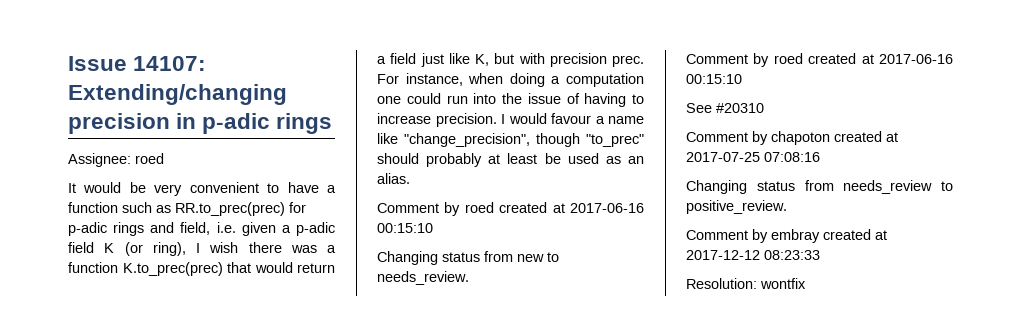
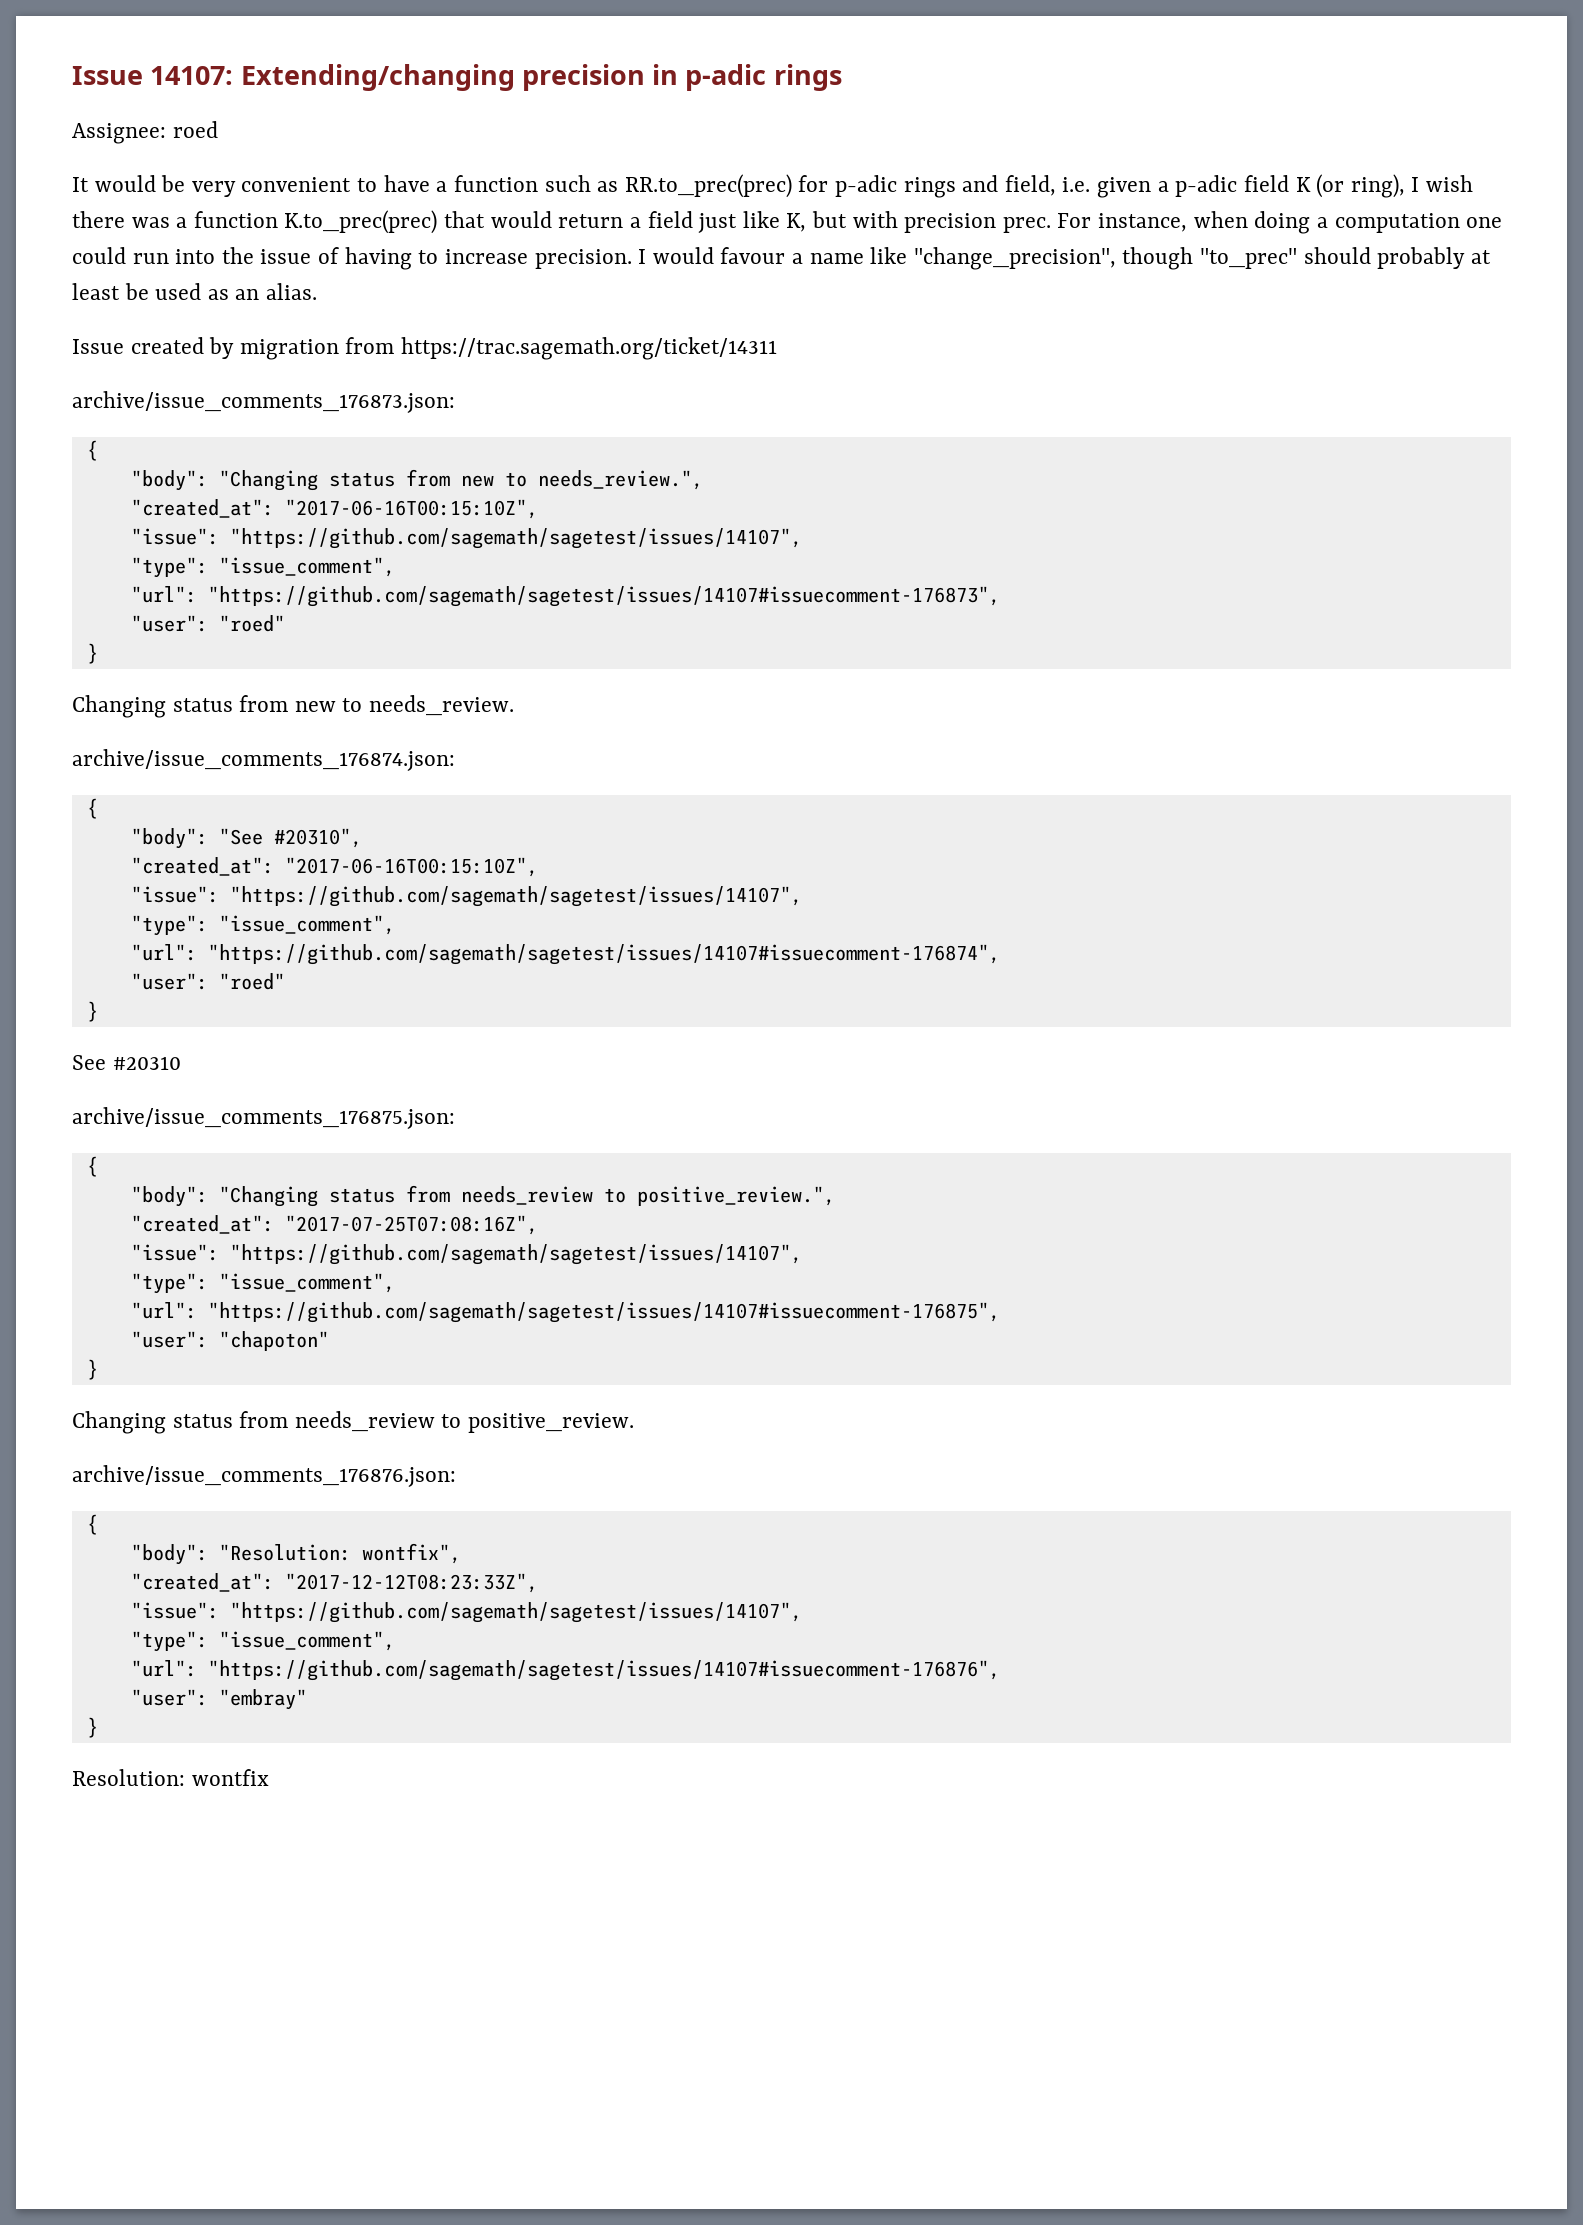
[377,202,644,216] [377,223,433,233] Comment by roed created at 2017-06-16 00:15:10 -> [72,337,778,360] [72,391,455,413] [86,440,98,461] [130,469,703,491] [130,499,538,519] [130,528,802,549] [130,557,395,578] [130,586,1000,607] [130,615,285,632] [86,643,98,664] Issue created by migration from https://trac.sagemath.org/ticket/14311 // archive/issue_comments_176873.json: // { // "body": "Changing status from new to needs_review.", // "created_at": "2017-06-16T00:15:10Z", // "issue": "https://github.com/sagemath/sagetest/issues/14107", // "type": "issue_comment", // "url": "https://github.com/sagemath/sagetest/issues/14107#issuecomment-176873", // "user": "roed" // }
[686,53,953,67] [686,74,742,84] [686,103,764,113] [686,131,898,145] [686,152,820,162] Comment by roed created at 2017-06-16 00:15:10 // See #20310 // Comment by chapoton created at 2017-07-25 07:08:16 -> [72,749,455,771] [86,798,98,819] [130,828,362,849] [130,857,538,877] [130,886,802,907] [130,915,395,936] [130,944,1000,965] [130,973,285,990] [86,1001,98,1022] [72,1055,181,1070] [72,1107,455,1129] [86,1156,98,1177] [130,1185,835,1207] [130,1215,538,1235] [130,1244,802,1265] [130,1273,395,1294] [130,1302,1000,1323] [130,1331,329,1351] [86,1359,98,1380] archive/issue_comments_176874.json: // { // "body": "See #20310", // "created_at": "2017-06-16T00:15:10Z", // "issue": "https://github.com/sagemath/sagetest/issues/14107", // "type": "issue_comment", // "url": "https://github.com/sagemath/sagetest/issues/14107#issuecomment-176874", // "user": "roed" // } // See #20310 // archive/issue_comments_176875.json: // { // "body": "Changing status from needs_review to positive_review.", // "created_at": "2017-07-25T07:08:16Z", // "issue": "https://github.com/sagemath/sagetest/issues/14107", // "type": "issue_comment", // "url": "https://github.com/sagemath/sagetest/issues/14107#issuecomment-176875", // "user": "chapoton" // }
[686,229,887,243] [686,250,820,260] Comment by embray created at 2017-12-12 08:23:33 -> [72,1465,456,1487] [86,1514,98,1535] [130,1543,461,1565] [130,1573,538,1593] [130,1602,802,1623] [130,1631,395,1652] [130,1660,1000,1681] [130,1689,307,1710] [86,1717,98,1738] archive/issue_comments_176876.json: // { // "body": "Resolution: wontfix", // "created_at": "2017-12-12T08:23:33Z", // "issue": "https://github.com/sagemath/sagetest/issues/14107", // "type": "issue_comment", // "url": "https://github.com/sagemath/sagetest/issues/14107#issuecomment-176876", // "user": "embray" // }

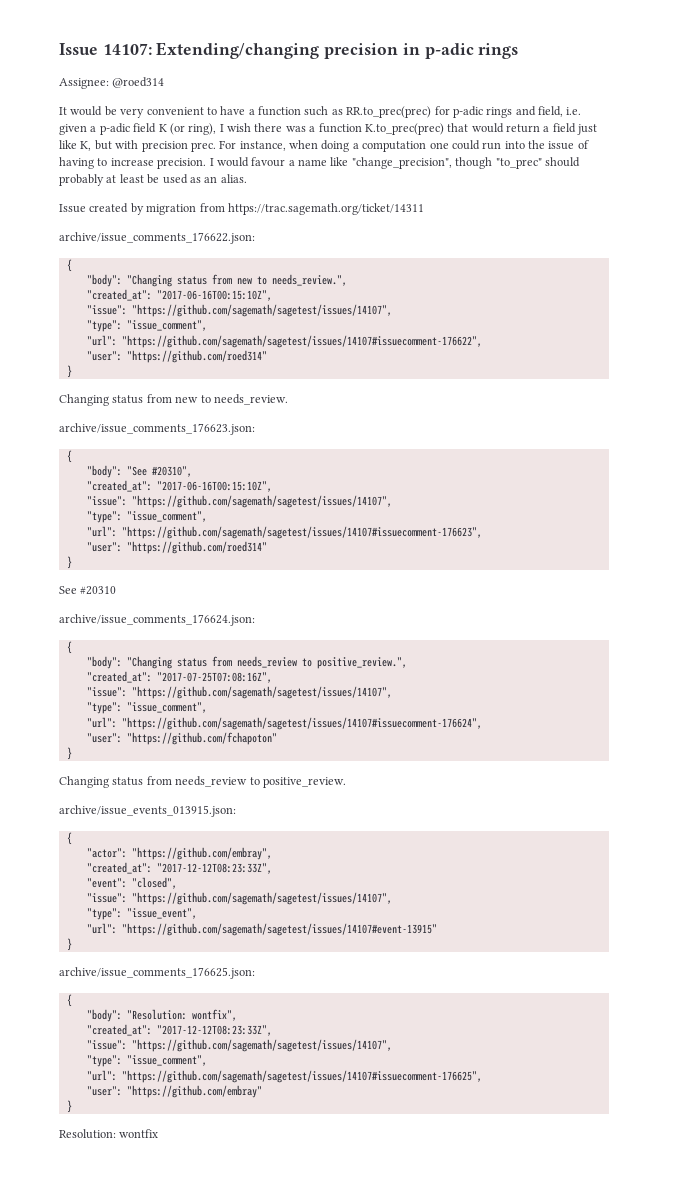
[172,121,218,138] roed -> [112,77,165,88] @roed314
[72,391,455,413] archive/issue_comments_176873.json: -> [59,232,255,244] archive/issue_comments_176622.json:
[207,586,1000,607] [130,615,285,632] "https://github.com/sagemath/sagetest/issues/14107#issuecomment-176873", // "user": "roed" -> [121,335,482,348] [86,350,267,363] "https://github.com/sagemath/sagetest/issues/14107#issuecomment-176622", // "user": "https://github.com/roed314"
[72,749,455,771] archive/issue_comments_176874.json: -> [59,423,255,435] archive/issue_comments_176623.json:
[207,944,1000,965] [130,973,285,990] "https://github.com/sagemath/sagetest/issues/14107#issuecomment-176874", // "user": "roed" -> [121,526,482,539] [86,541,267,554] "https://github.com/sagemath/sagetest/issues/14107#issuecomment-176623", // "user": "https://github.com/roed314"
[72,1107,455,1129] archive/issue_comments_176875.json: -> [59,614,255,626] archive/issue_comments_176624.json:
[207,1302,1000,1323] [130,1331,329,1351] "https://github.com/sagemath/sagetest/issues/14107#issuecomment-176875", // "user": "chapoton" -> [121,717,482,730] [86,732,277,745] "https://github.com/sagemath/sagetest/issues/14107#issuecomment-176624", // "user": "https://github.com/fchapoton"
[72,1465,456,1487] archive/issue_comments_176876.json: -> [59,805,236,817] [66,832,72,845] [86,847,272,860] [86,862,272,874] [86,877,177,889] [86,892,392,905] [86,908,197,920] [86,923,437,936] [66,938,72,951] [59,967,255,979] archive/issue_events_013915.json: // { // "actor": "https://github.com/embray", // "created_at": "2017-12-12T08:23:33Z", // "event": "closed", // "issue": "https://github.com/sagemath/sagetest/issues/14107", // "type": "issue_event", // "url": "https://github.com/sagemath/sagetest/issues/14107#event-13915" // } // archive/issue_comments_176625.json:
[207,1660,1000,1681] [130,1689,307,1710] "https://github.com/sagemath/sagetest/issues/14107#issuecomment-176876", // "user": "embray" -> [121,1070,482,1083] [86,1085,262,1098] "https://github.com/sagemath/sagetest/issues/14107#issuecomment-176625", // "user": "https://github.com/embray"

